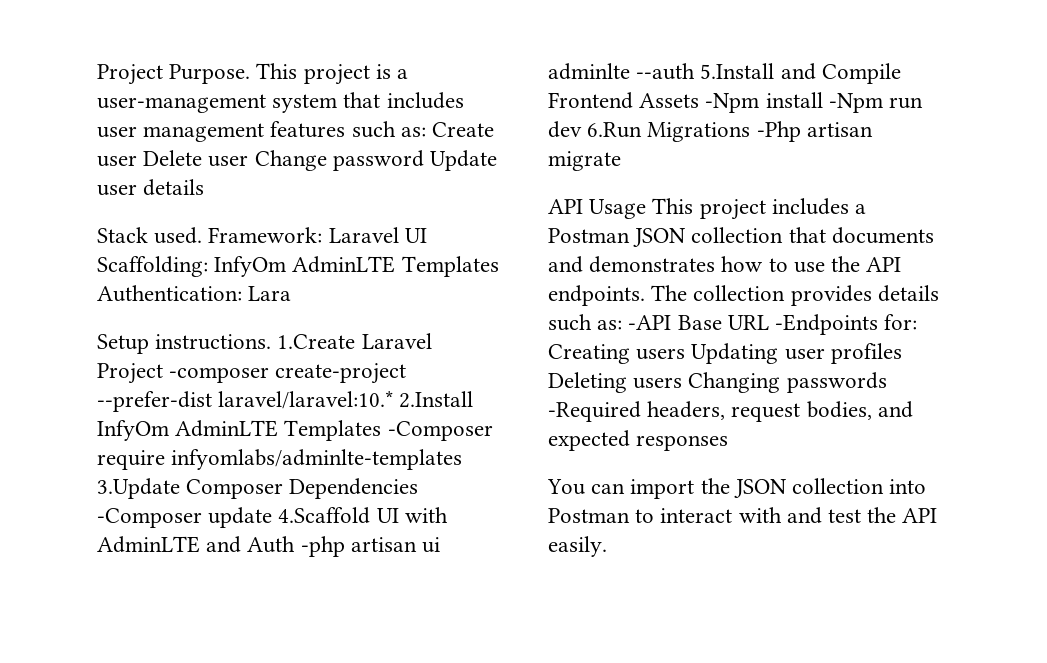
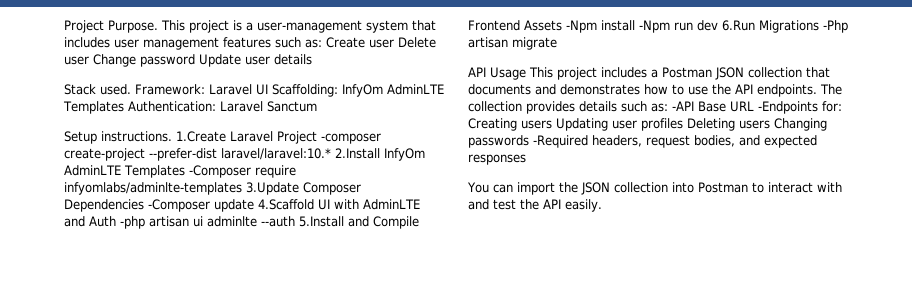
[248,286,292,301] Lara -> [219,101,317,112] Laravel Sanctum

